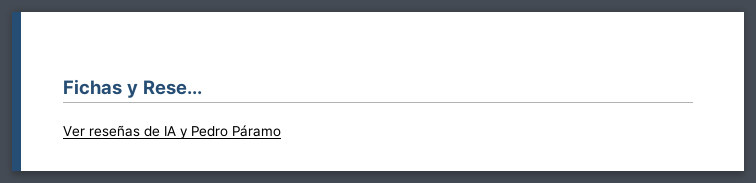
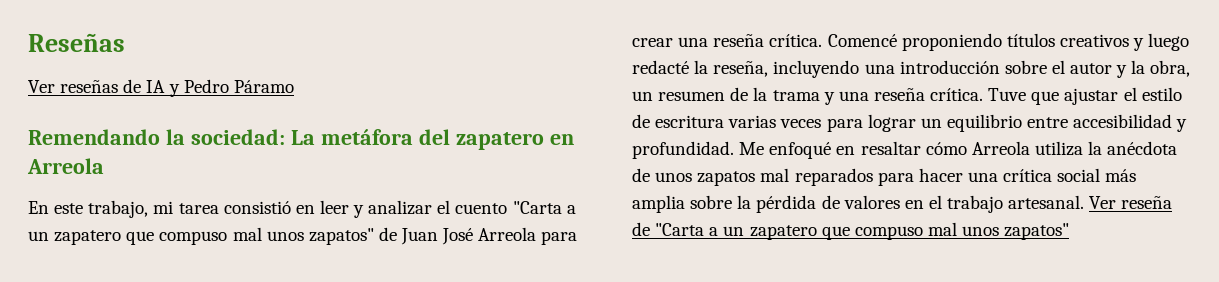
[63,79,203,98] Fichas y Rese... -> [28,33,125,52] Reseñas
(281, 131) none -> [28,129,574,150] [27,158,104,174] [28,200,576,218] [28,227,578,245] [632,33,1190,51] [632,60,1191,78] [632,87,1182,105] [632,114,1188,132] [632,141,1178,159] [632,168,1137,186] [632,195,1173,213] [632,222,1070,240] // Remendando la sociedad: La metáfora del zapatero en Arreola // En este trabajo, mi tarea consistió en leer y analizar el cuento "Carta a un zapatero que compuso mal unos zapatos" de Juan José Arreola para crear una reseña crítica. Comencé proponiendo títulos creativos y luego redacté la reseña, incluyendo una introducción sobre el autor y la obra, un resumen de la trama y una reseña crítica. Tuve que ajustar el estilo de escritura varias veces para lograr un equilibrio entre accesibilidad y profundidad. Me enfoqué en resaltar cómo Arreola utiliza la anécdota de unos zapatos mal reparados para hacer una crítica social más amplia sobre la pérdida de valores en el trabajo artesanal. Ver reseña de "Carta a un zapatero que compuso mal unos zapatos"

